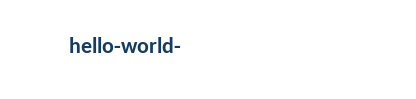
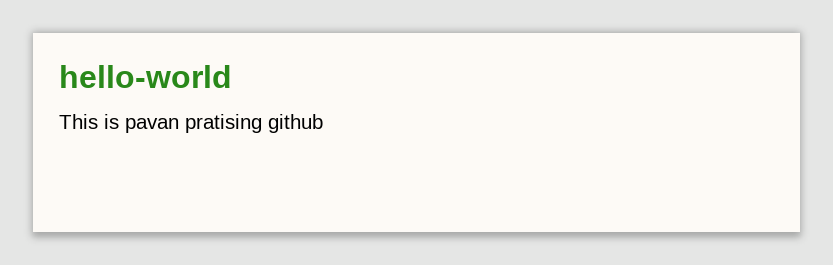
[69,37,181,53] hello-world- -> [59,65,232,88] [59,114,323,133] hello-world // This is pavan pratising github

